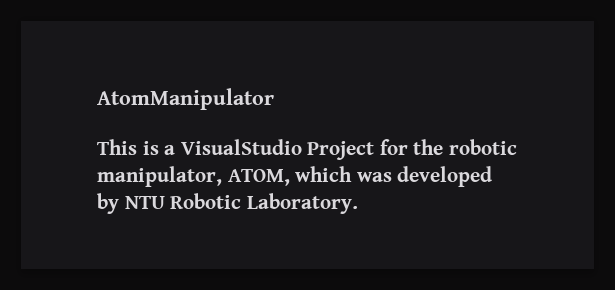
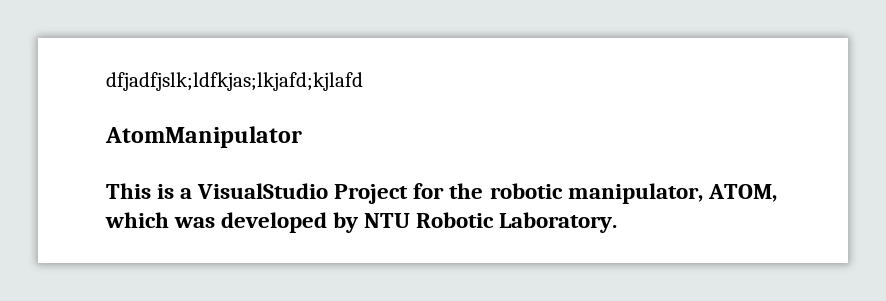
(97, 99) none -> [106,72,363,91] dfjadfjslk;ldfkjas;lkjafd;kjlafd //

